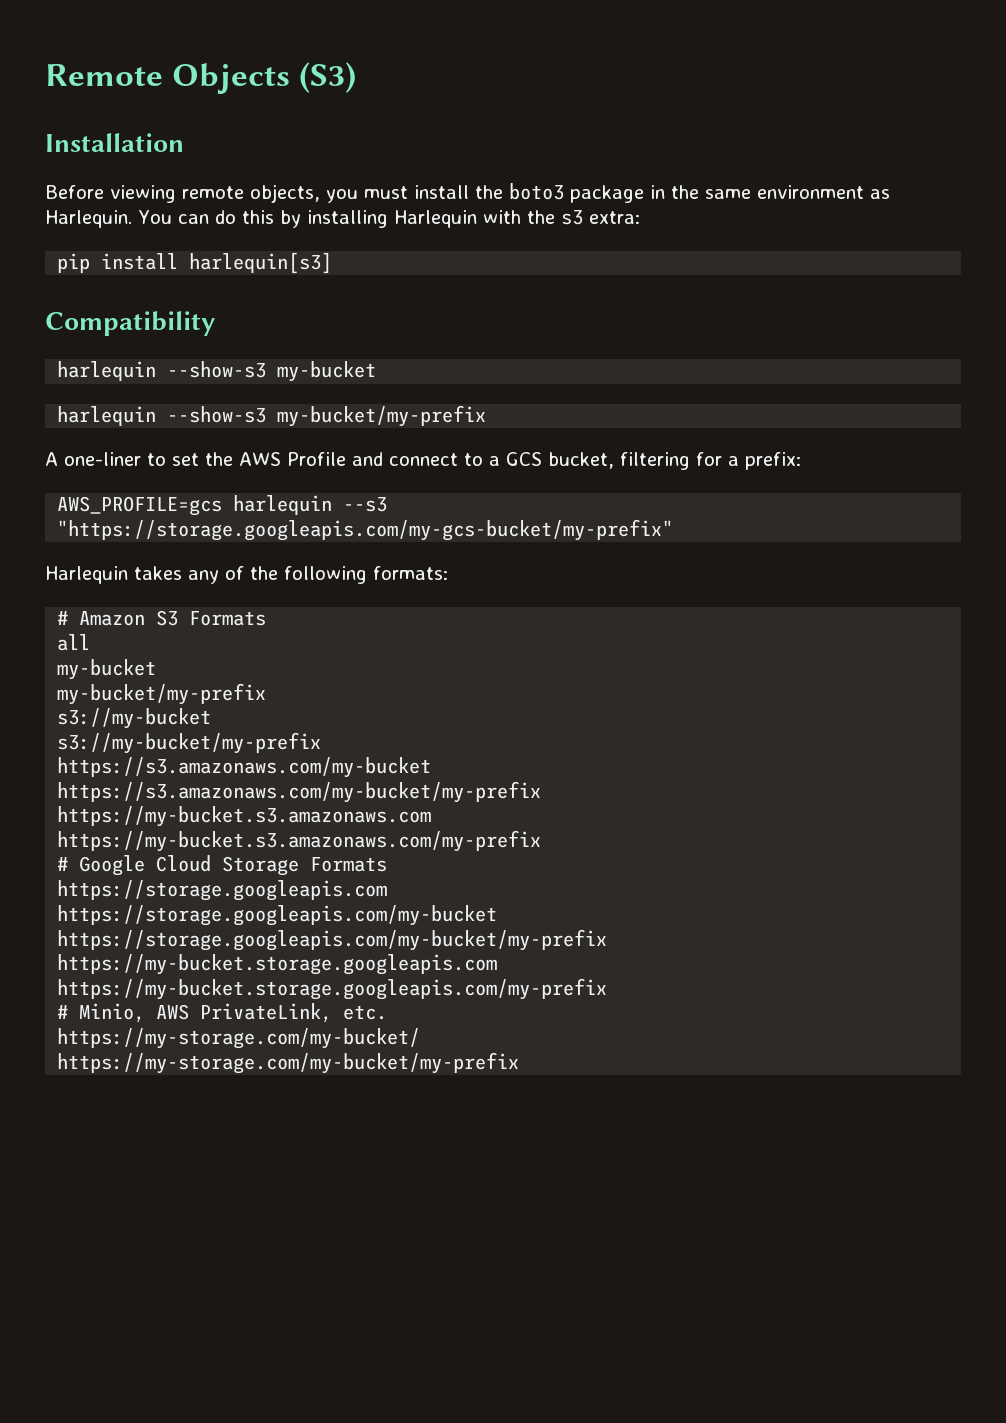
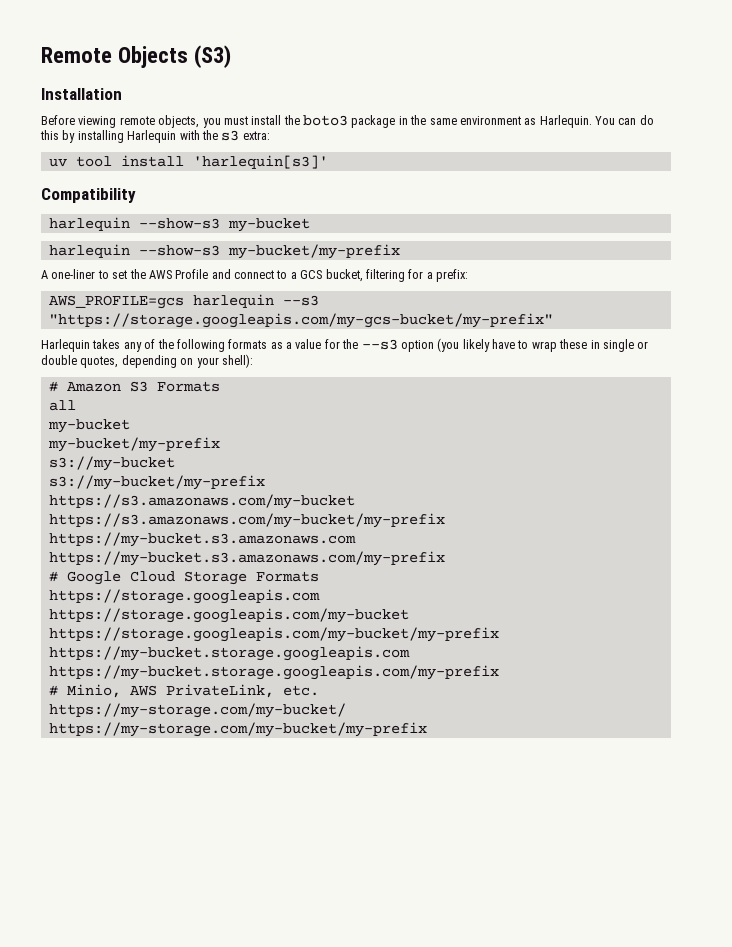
[57,252,333,274] pip install harlequin[s3] -> [48,155,328,169] uv tool install 'harlequin[s3]'
[373,566,448,580] formats: -> [228,338,649,352] [41,354,253,368] formats as a value for the --s3 option (you likely have to wrap these in single or double quotes, depending on your shell):

